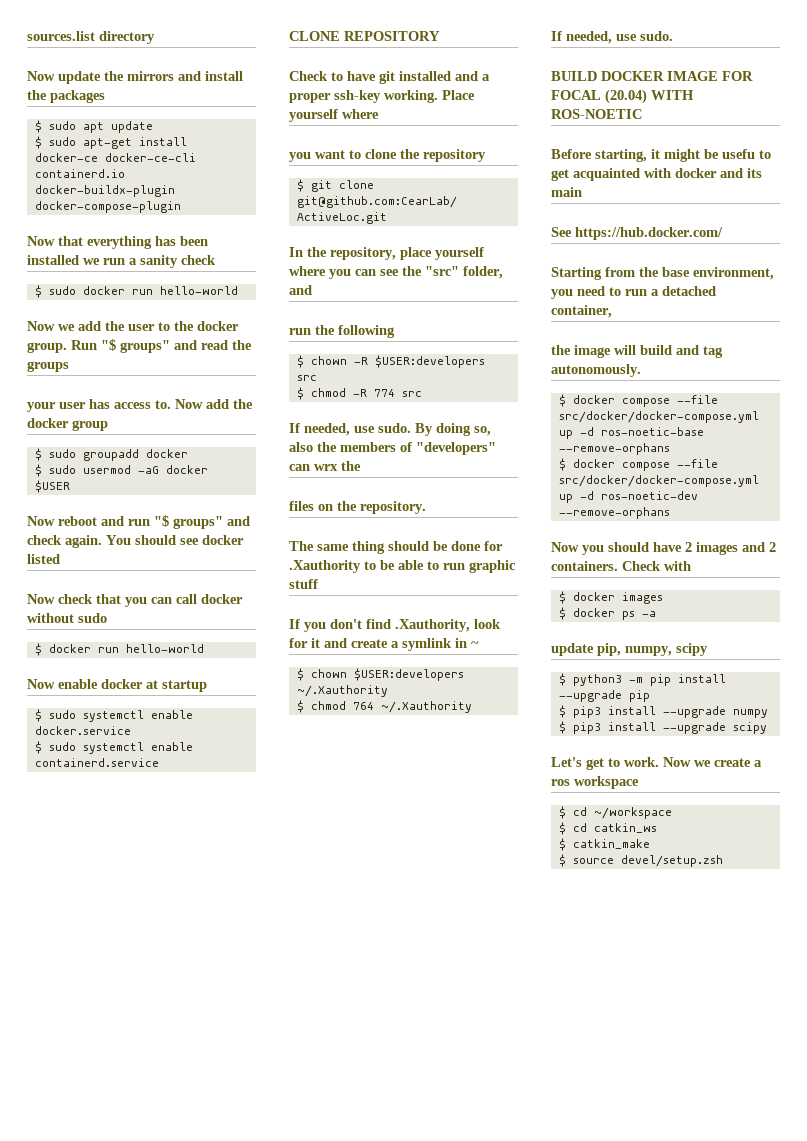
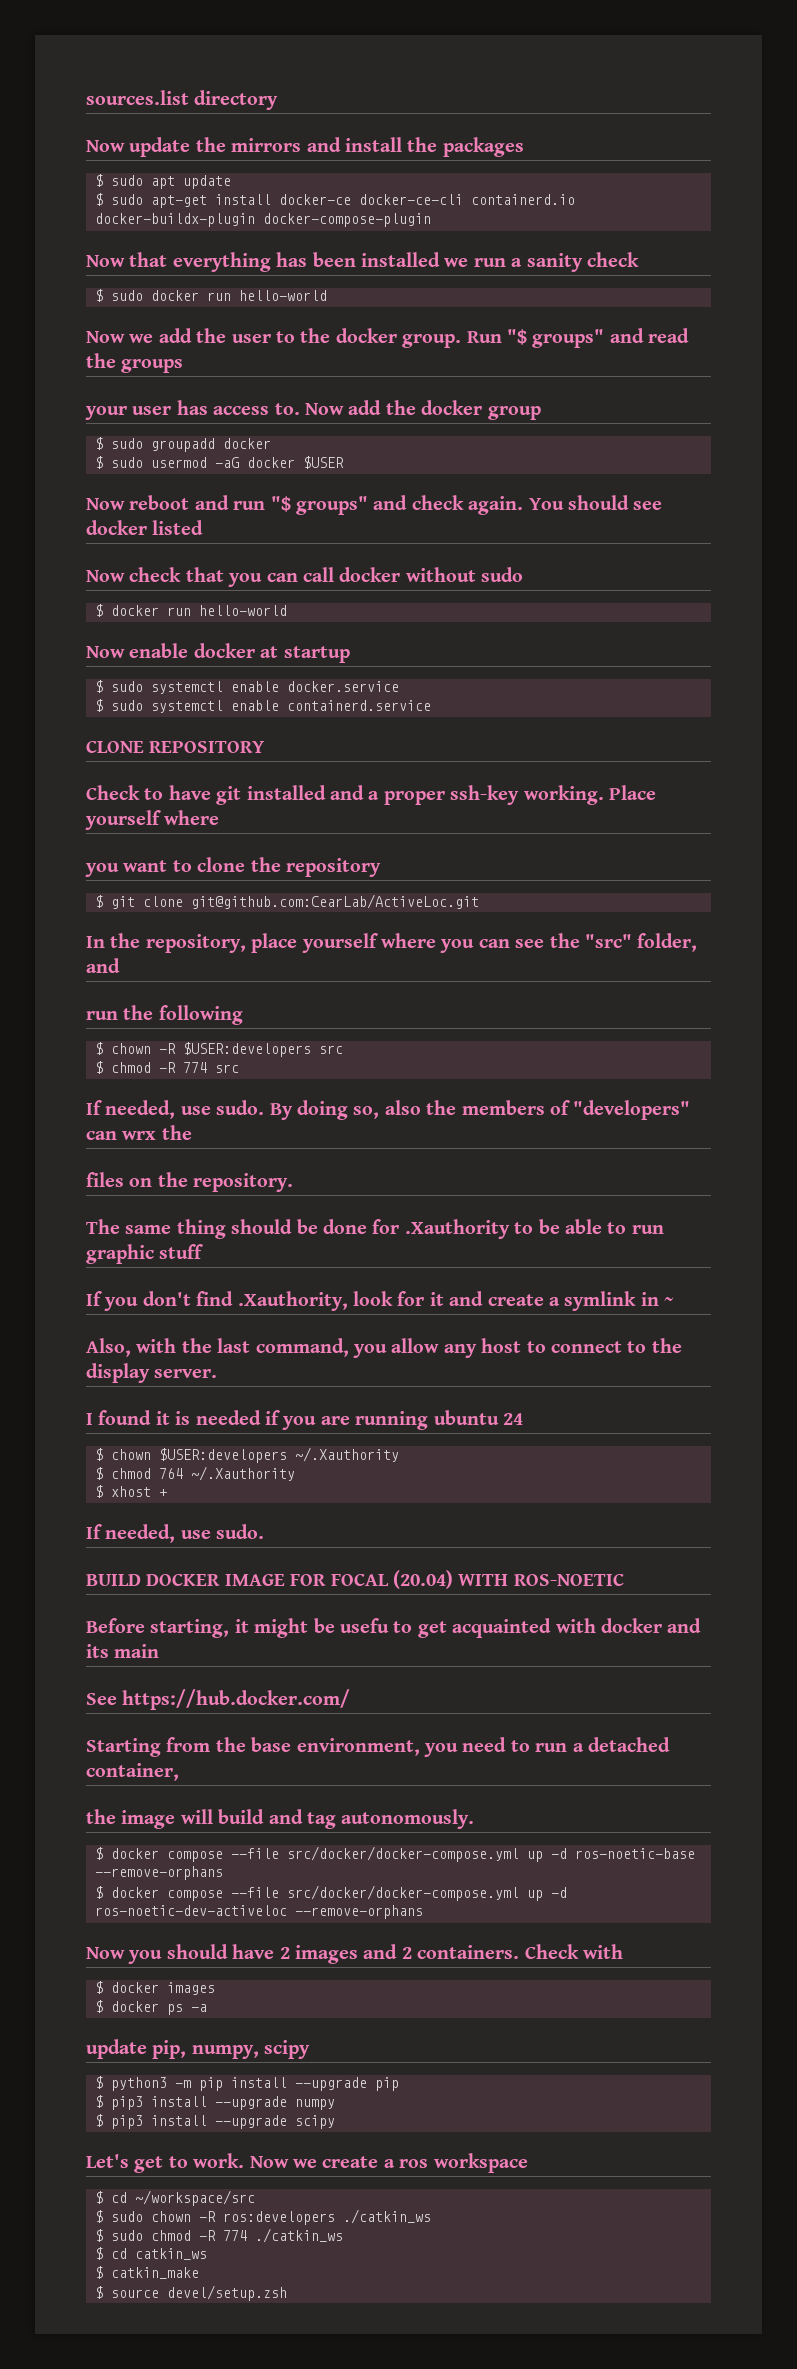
(479, 644) none -> [86,1338,682,1358] [86,1363,218,1383] [86,1410,523,1430] // Also, with the last command, you allow any host to connect to the display server. // I found it is needed if you are running ubuntu 24
(472, 707) none -> [94,1485,167,1498] // $ xhost +
[600,491,698,500] ros-noetic-dev -> [94,1905,287,1916] ros-noetic-dev-activeloc
[593,807,672,819] ~/workspace -> [134,2190,255,2206] [94,2209,431,2225] [94,2228,343,2243] ~/workspace/src // $ sudo chown -R ros:developers ./catkin_ws // $ sudo chmod -R 774 ./catkin_ws

